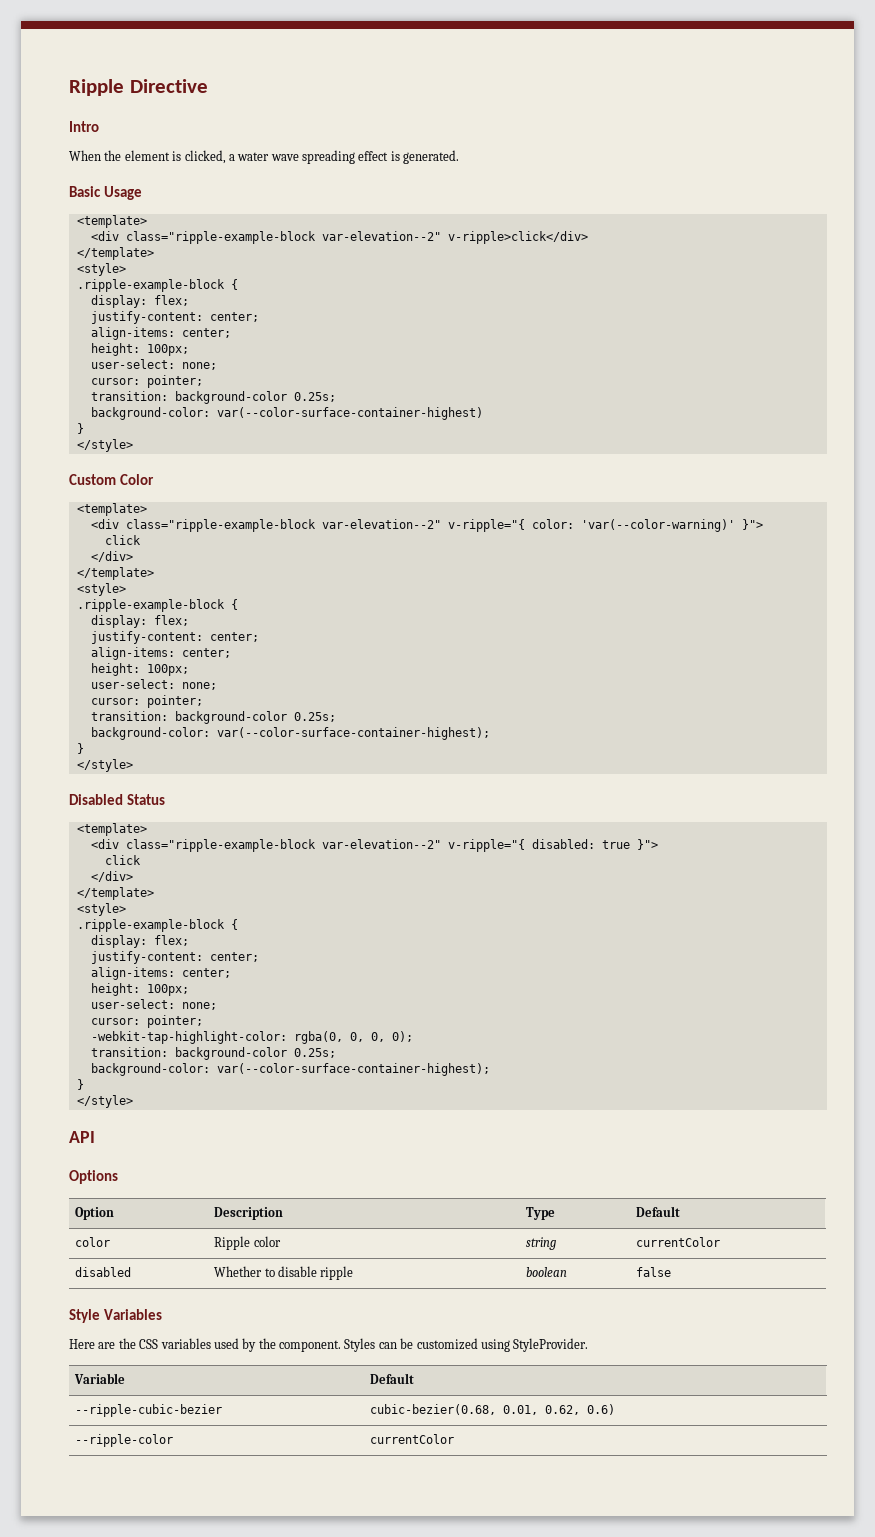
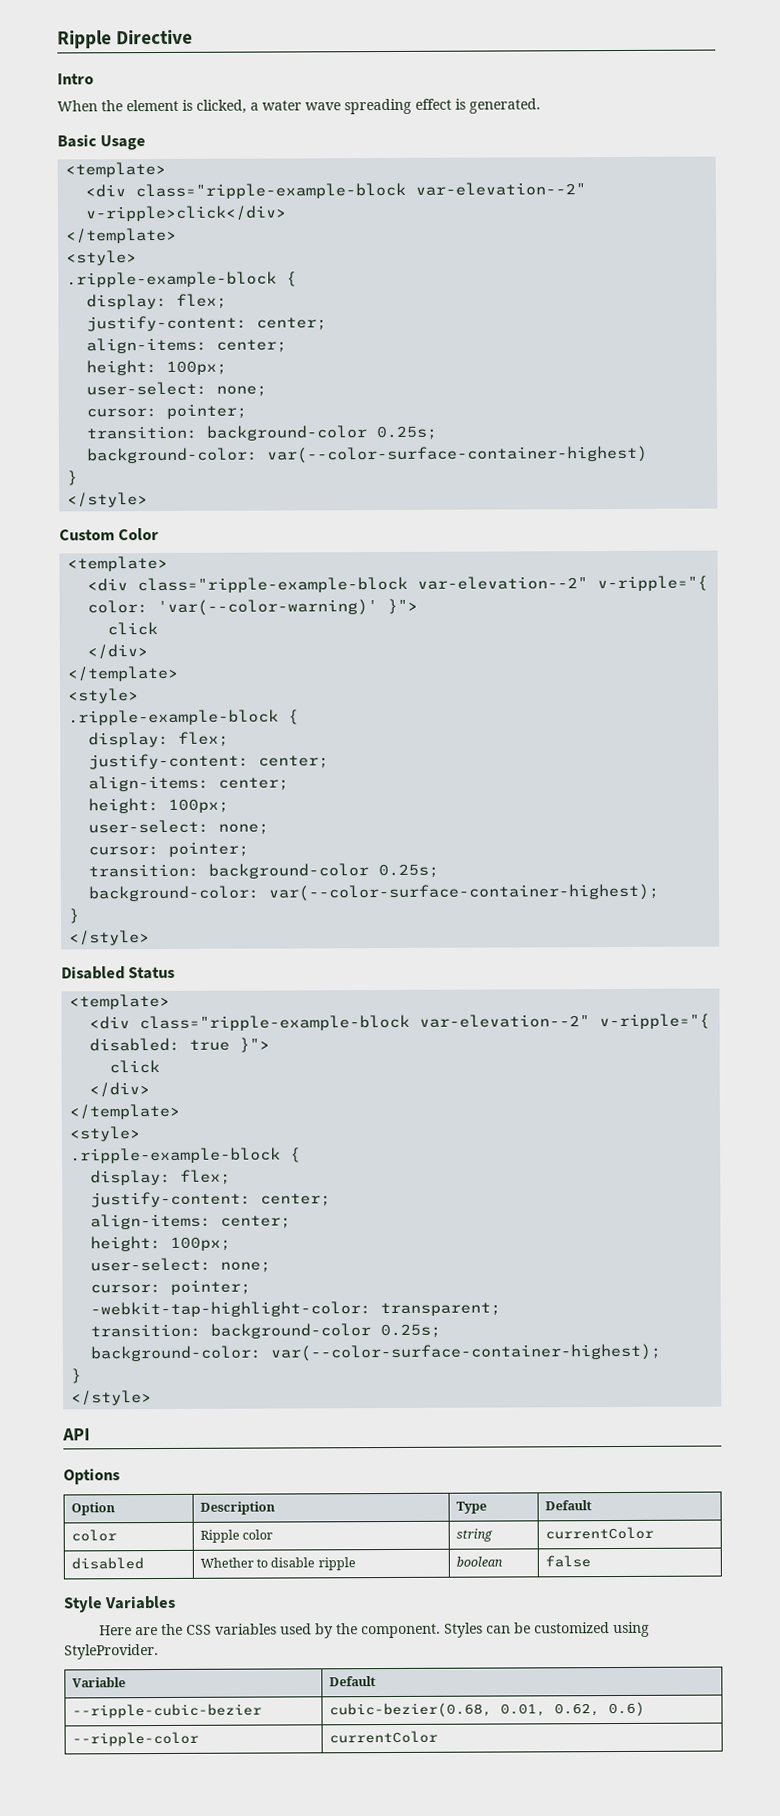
[293,1031,413,1044] rgba(0, 0, 0, 0); -> [380,1302,502,1317] transparent;

